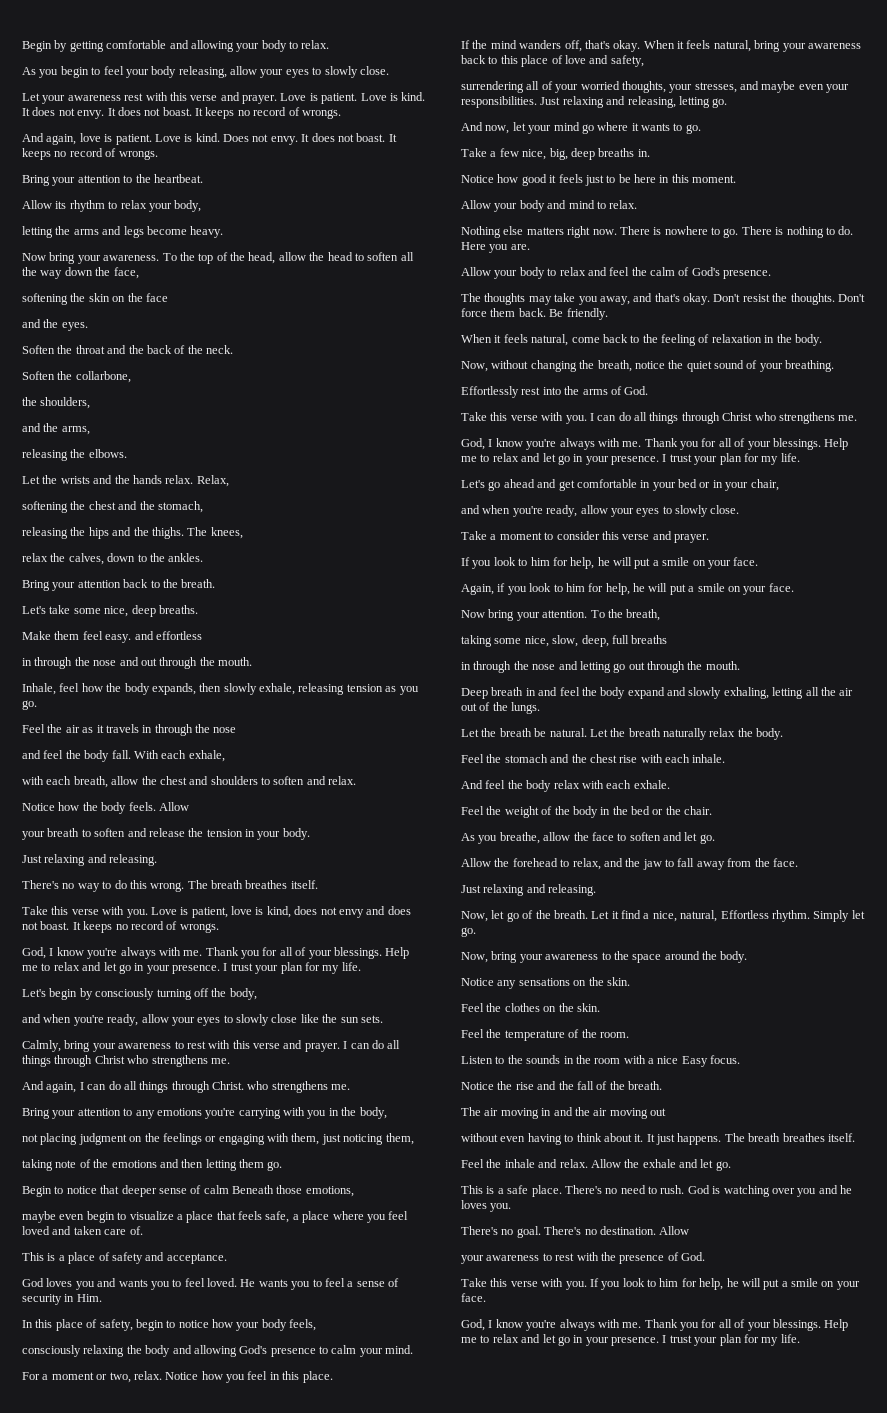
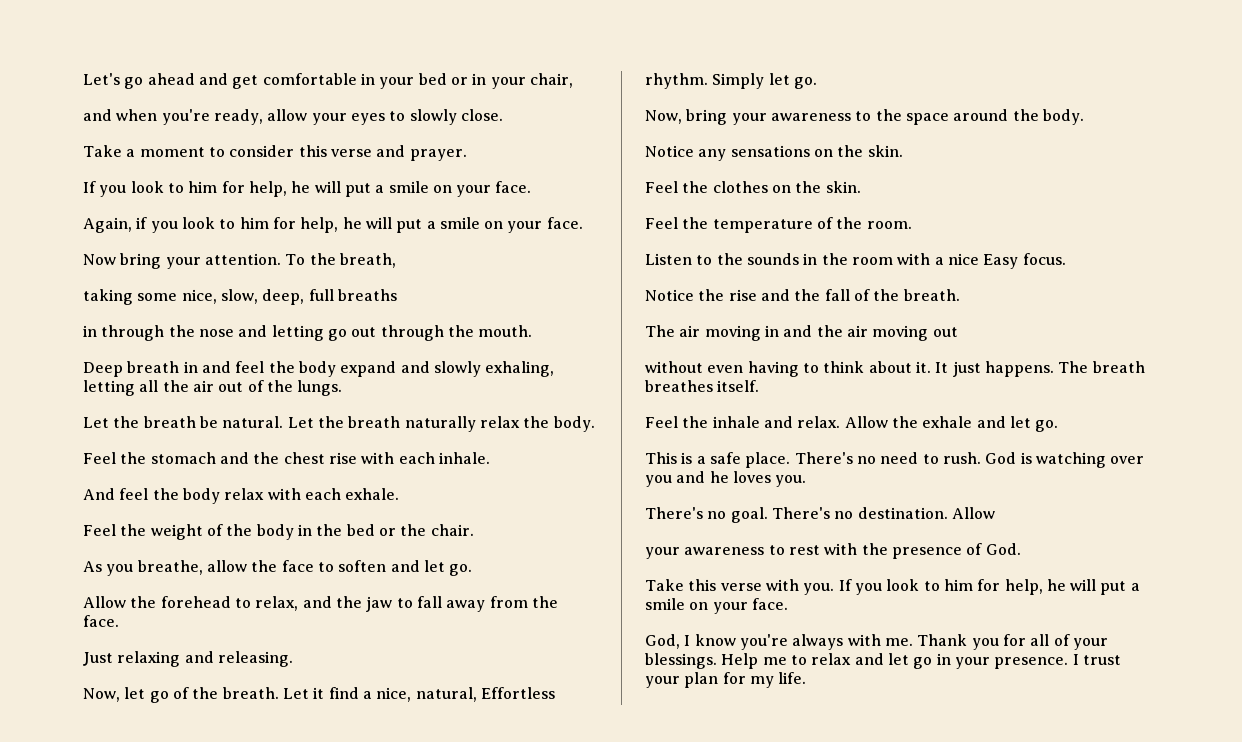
[22,40,330,52] [22,66,389,78] [22,92,426,104] [22,107,341,119] [22,133,397,145] [22,148,158,160] [22,174,203,186] [22,200,202,212] [22,226,224,238] [22,252,414,264] [22,267,139,279] [22,293,168,305] [22,319,88,331] [22,345,233,354] [22,371,131,383] [22,397,91,409] [22,423,90,435] [22,449,127,461] [22,475,229,487] [22,501,203,513] [22,527,243,539] [22,553,204,565] [22,579,216,591] [22,605,198,617] [22,631,202,643] [22,657,252,669] [22,683,419,695] [22,700,37,710] [22,724,237,736] [22,750,225,762] [22,776,357,788] [22,802,189,814] [22,828,310,840] [22,854,158,866] [22,880,318,892] [22,906,411,918] [22,921,219,933] [22,947,410,959] [22,962,361,974] [22,988,257,1000] [22,1014,383,1026] [22,1040,401,1052] [22,1055,230,1067] [22,1081,351,1093] [22,1107,387,1119] [22,1133,414,1145] [22,1159,283,1171] [22,1185,354,1197] [22,1211,409,1223] [22,1226,143,1235] [22,1252,227,1264] [22,1278,399,1290] [22,1294,102,1305] [22,1319,317,1331] [22,1345,414,1357] [22,1371,333,1383] [461,40,861,52] [461,55,644,67] [461,81,850,93] [461,96,728,108] [461,122,701,134] [461,148,650,160] [461,174,737,186] [461,200,638,212] [461,226,854,238] [461,242,530,253] [461,267,772,279] [461,293,865,305] [461,308,608,320] [461,334,822,346] [461,360,835,372] [461,386,649,398] [461,412,858,424] [461,438,849,450] [461,453,800,465] Begin by getting comfortable and allowing your body to relax. // As you begin to feel your body releasing, allow your eyes to slowly close. // Let your awareness rest with this verse and prayer. Love is patient. Love is kind. It does not envy. It does not boast. It keeps no record of wrongs. // And again, love is patient. Love is kind. Does not envy. It does not boast. It keeps no record of wrongs. // Bring your attention to the heartbeat. // Allow its rhythm to relax your body, // letting the arms and legs become heavy. // Now bring your awareness. To the top of the head, allow the head to soften all the way down the face, // softening the skin on the face // and the eyes. // Soften the throat and the back of the neck. // Soften the collarbone, // the shoulders, // and the arms, // releasing the elbows. // Let the wrists and the hands relax. Relax, // softening the chest and the stomach, // releasing the hips and the thighs. The knees, // relax the calves, down to the ankles. // Bring your attention back to the breath. // Let's take some nice, deep breaths. // Make them feel easy. and effortless // in through the nose and out through the mouth. // Inhale, feel how the body expands, then slowly exhale, releasing tension as you go. // Feel the air as it travels in through the nose // and feel the body fall. With each exhale, // with each breath, allow the chest and shoulders to soften and relax. // Notice how the body feels. Allow // your breath to soften and release the tension in your body. // Just relaxing and releasing. // There's no way to do this wrong. The breath breathes itself. // Take this verse with you. Love is patient, love is kind, does not envy and does not boast. It keeps no record of wrongs. // God, I know you're always with me. Thank you for all of your blessings. Help me to relax and let go in your presence. I trust your plan for my life. // Let's begin by consciously turning off the body, // and when you're ready, allow your eyes to slowly close like the sun sets. // Calmly, bring your awareness to rest with this verse and prayer. I can do all things through Christ who strengthens me. // And again, I can do all things through Christ. who strengthens me. // Bring your attention to any emotions you're carrying with you in the body, // not placing judgment on the feelings or engaging with them, just noticing them, // taking note of the emotions and then letting them go. // Begin to notice that deeper sense of calm Beneath those emotions, // maybe even begin to visualize a place that feels safe, a place where you feel loved and taken care of. // This is a place of safety and acceptance. // God loves you and wants you to feel loved. He wants you to feel a sense of security in Him. // In this place of safety, begin to notice how your body feels, // consciously relaxing the body and allowing God's presence to calm your mind. // For a moment or two, relax. Notice how you feel in this place. // If the mind wanders off, that's okay. When it feels natural, bring your awareness back to this place of love and safety, // surrendering all of your worried thoughts, your stresses, and maybe even your responsibilities. Just relaxing and releasing, letting go. // And now, let your mind go where it wants to go. // Take a few nice, big, deep breaths in. // Notice how good it feels just to be here in this moment. // Allow your body and mind to relax. // Nothing else matters right now. There is nowhere to go. There is nothing to do. Here you are. // Allow your body to relax and feel the calm of God's presence. // The thoughts may take you away, and that's okay. Don't resist the thoughts. Don't force them back. Be friendly. // When it feels natural, come back to the feeling of relaxation in the body. // Now, without changing the breath, notice the quiet sound of your breathing. // Effortlessly rest into the arms of God. // Take this verse with you. I can do all things through Christ who strengthens me. // God, I know you're always with me. Thank you for all of your blessings. Help me to relax and let go in your presence. I trust your plan for my life. // -> (83, 79) none

